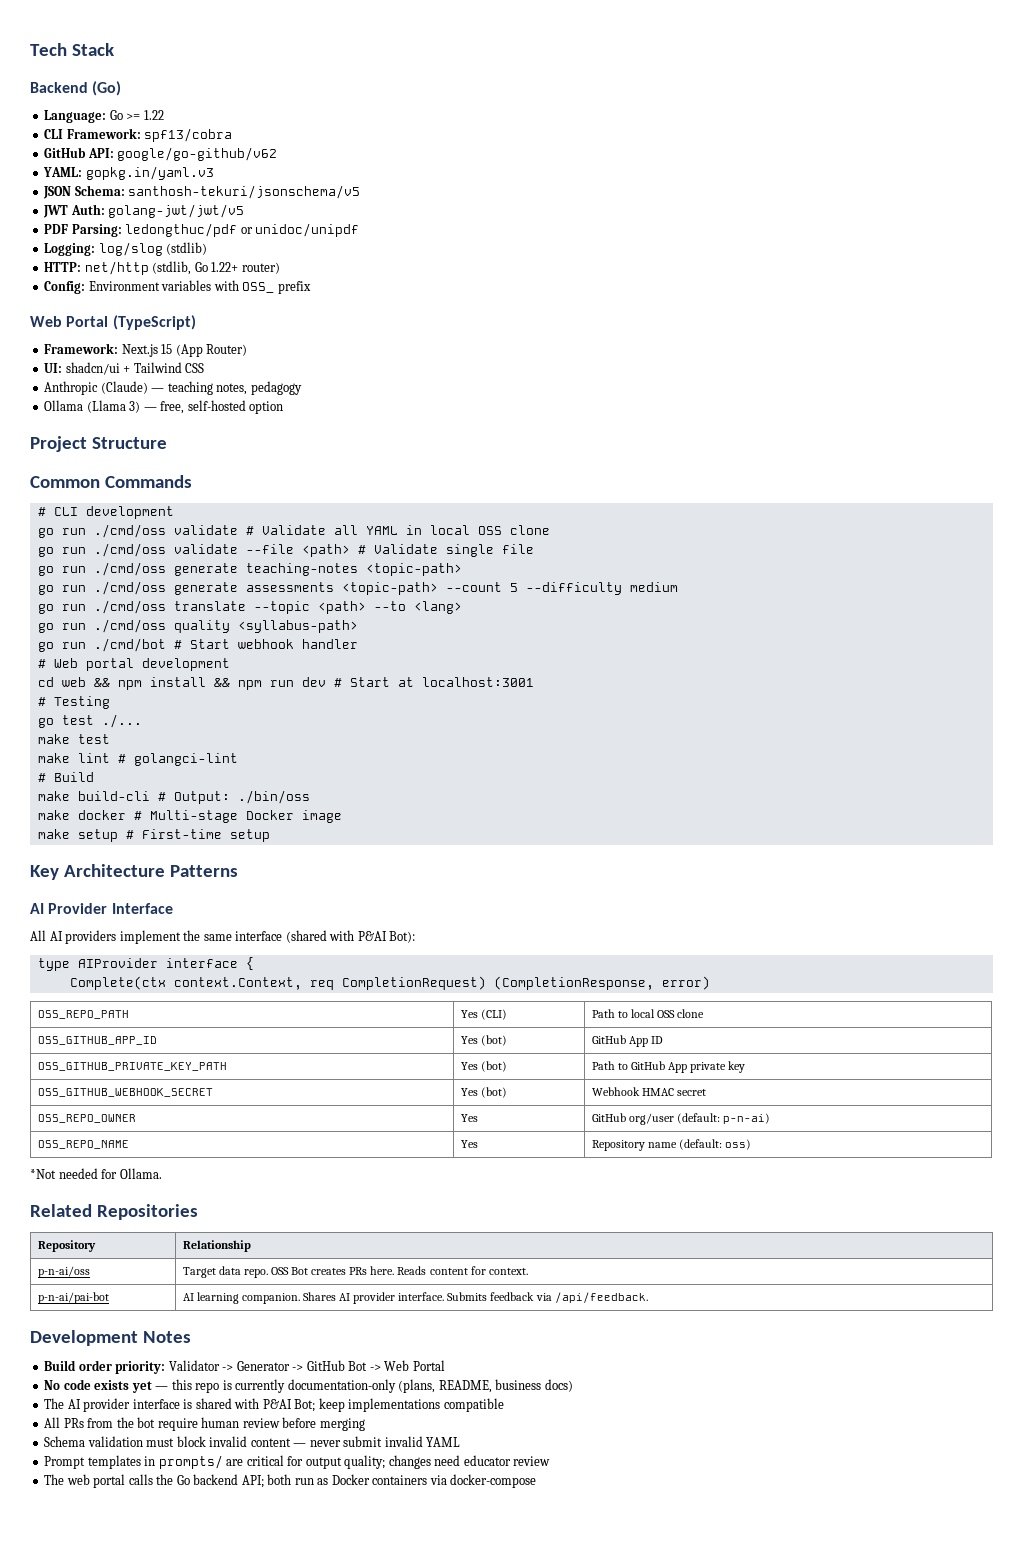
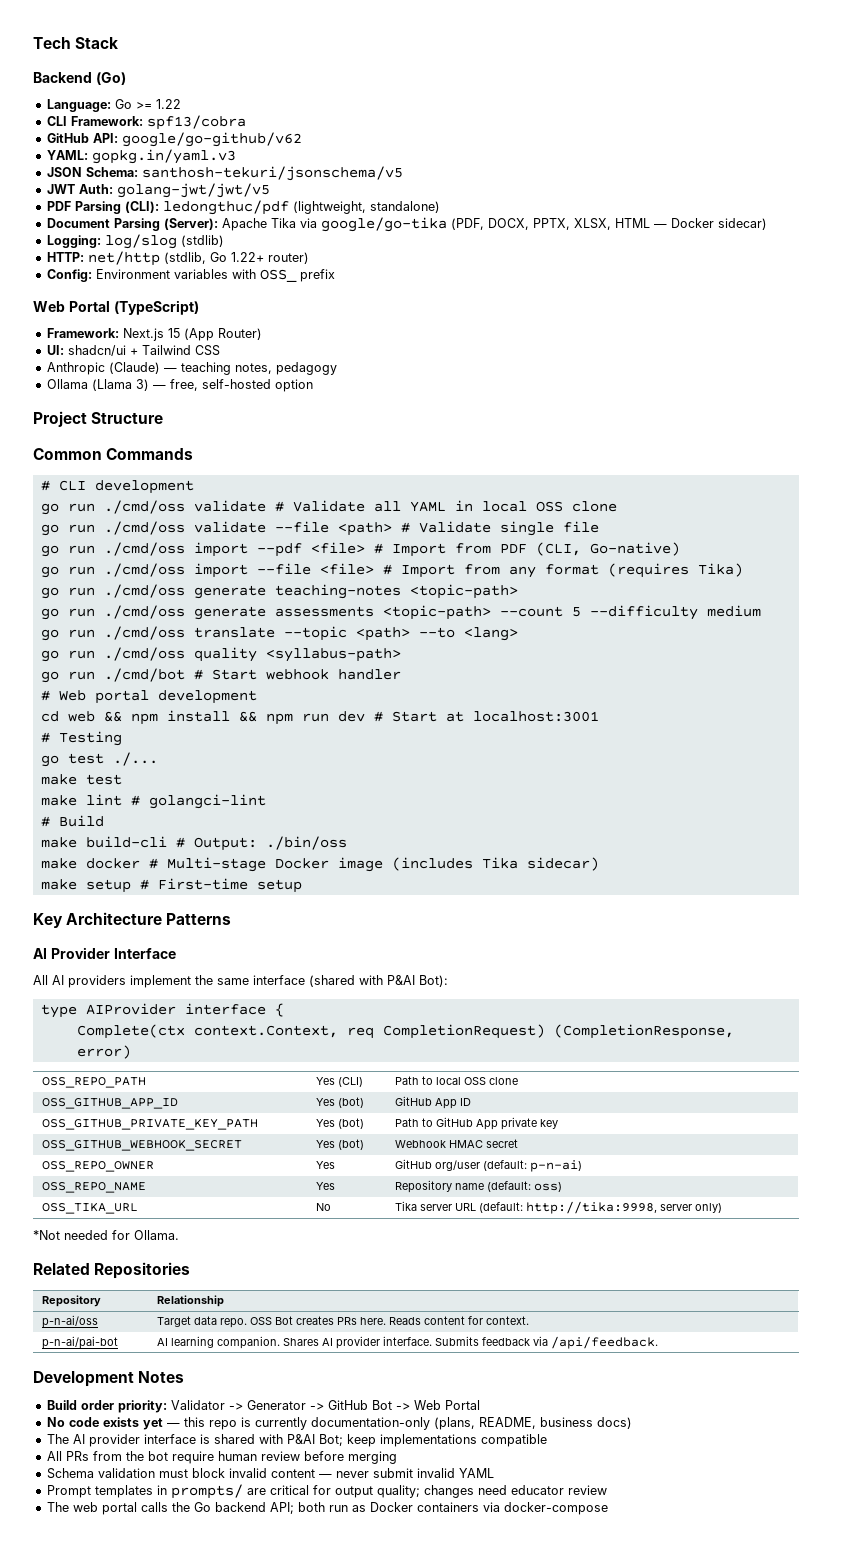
[71,223,360,237] Parsing: ledongthuc/pdf or unidoc/unipdf -> [74,200,440,215] [46,217,767,232] Parsing (CLI): ledongthuc/pdf (lightweight, standalone) // Document Parsing (Server): Apache Tika via google/go-tika (PDF, DOCX, PPTX, XLSX, HTML — Docker sidecar)
(534, 549) none -> [40,542,680,557] [40,563,743,578] // go run ./cmd/oss import --pdf <file> # Import from PDF (CLI, Go-native) // go run ./cmd/oss import --file <file> # Import from any format (requires Tika)
(342, 816) none -> [391,857,599,871] (includes Tika sidecar)
(751, 1144) none -> [41,1202,138,1214] [315,1203,331,1211] [394,1201,722,1214] // OSS_TIKA_URL | No | Tika server URL (default: http://tika:9998, server only)

